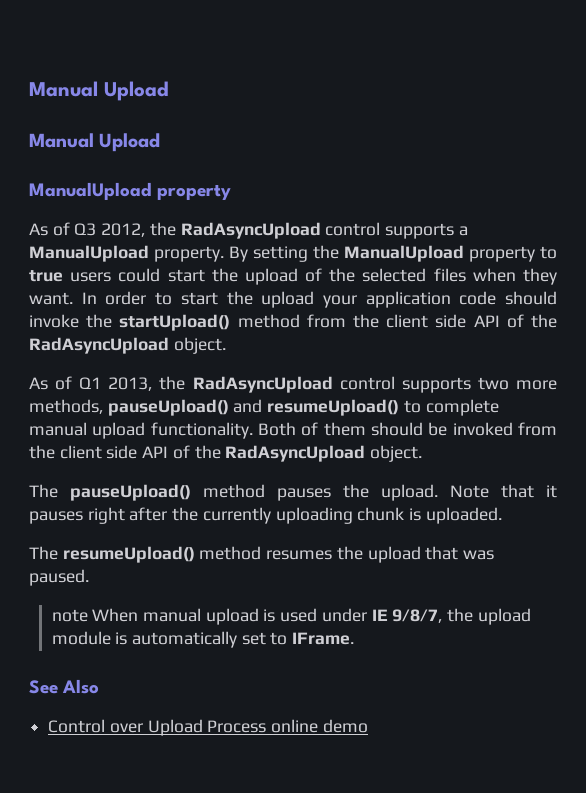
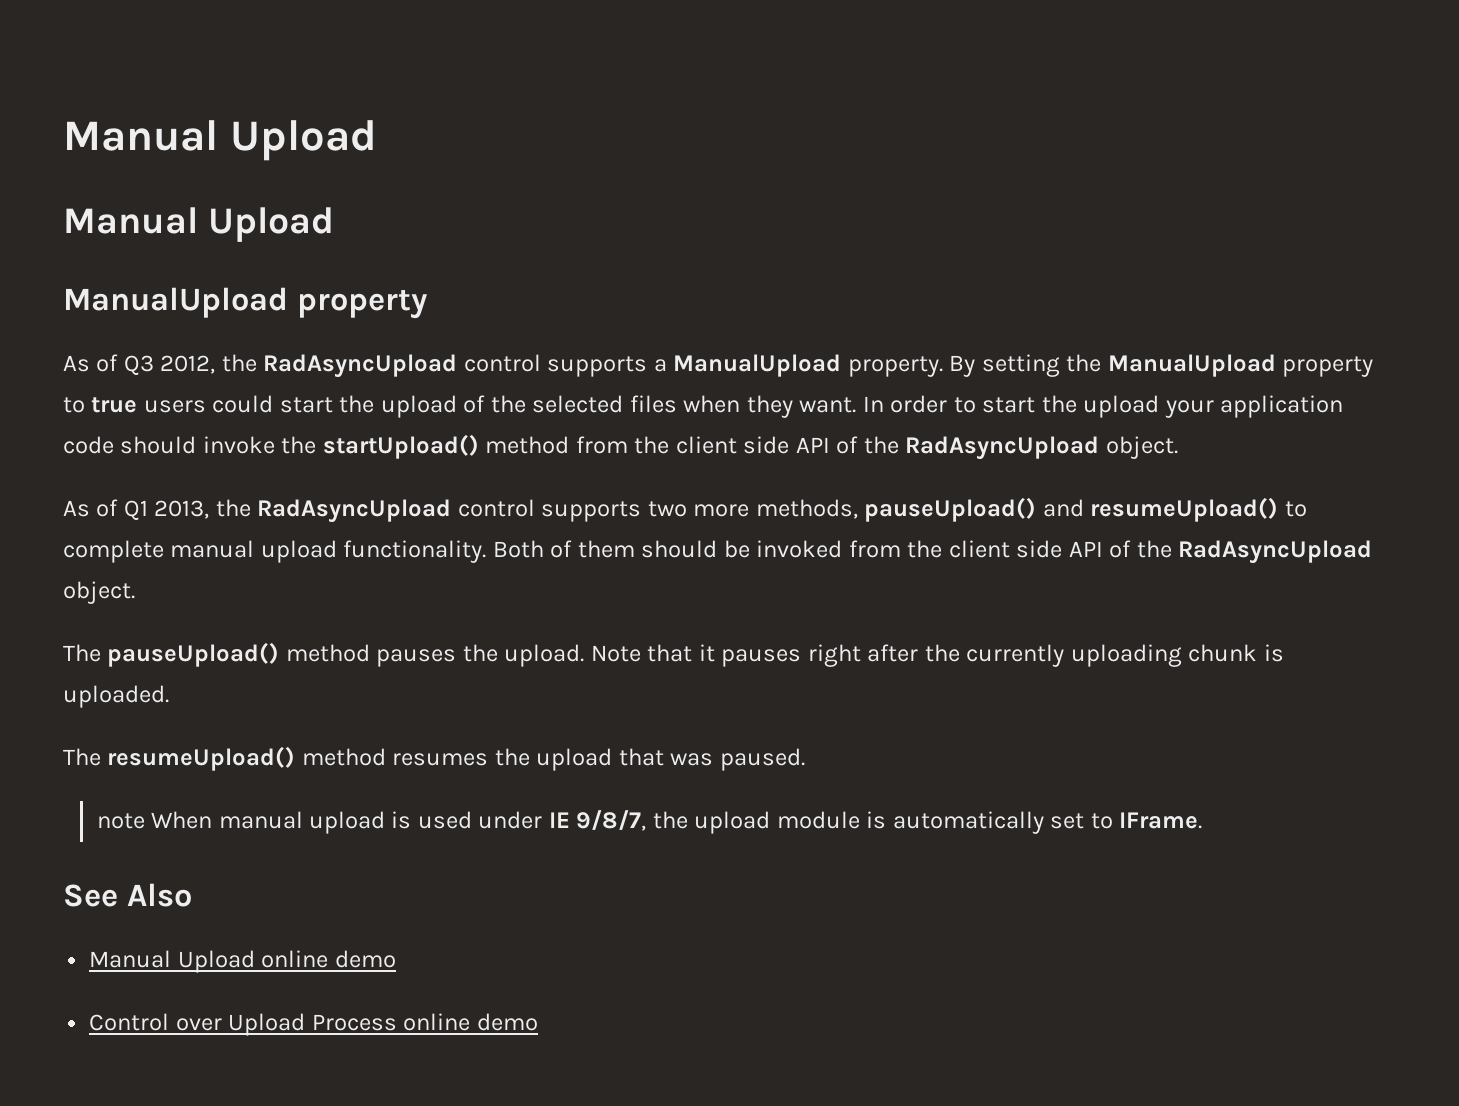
(100, 686) none -> [89,950,396,973] // Manual Upload online demo

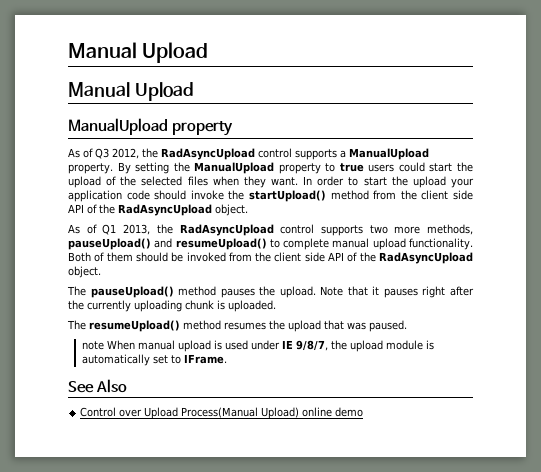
[89,950,396,973] // Manual Upload online demo -> (128, 386) none
[311,1014,397,1031] Process -> [181,407,300,419] Process(Manual Upload)

